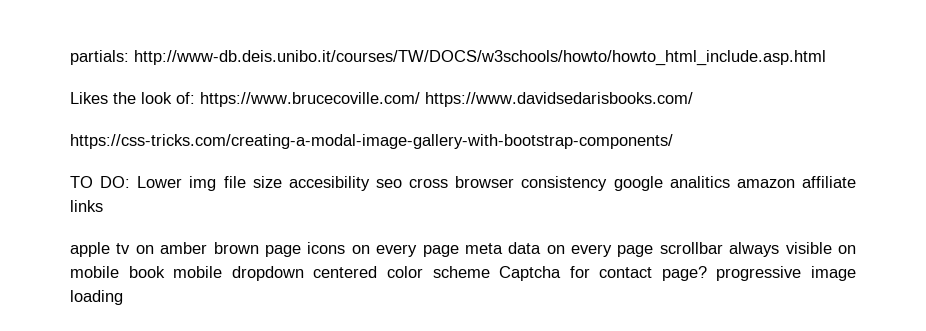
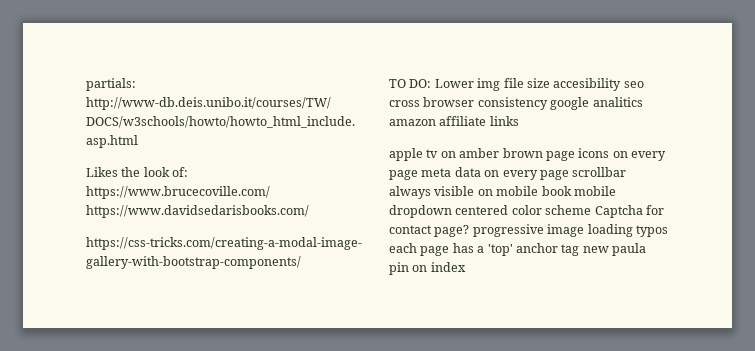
(123, 297) none -> [635,225,668,237] [389,243,646,256] [389,262,466,275] typos each page has a 'top' anchor tag new paula pin on index

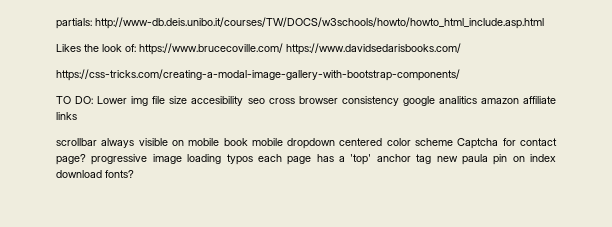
[389,148,666,161] [389,167,569,180] apple tv on amber brown page icons on every page meta data on every page -> (77, 116) none
(466, 267) none -> [56,170,134,178] download fonts?

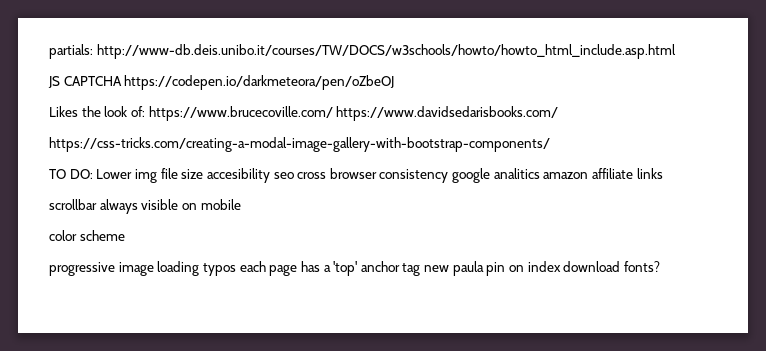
(544, 23) none -> [48,75,395,90] // JS CAPTCHA https://codepen.io/darkmeteora/pen/oZbeOJ
[223,138,558,149] [56,154,86,165] book mobile dropdown centered color scheme Captcha for contact page? -> [49,230,125,241] // color scheme //

